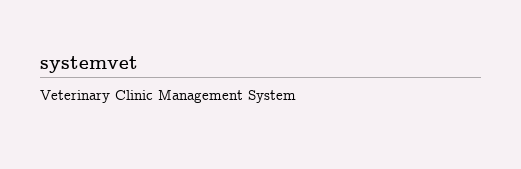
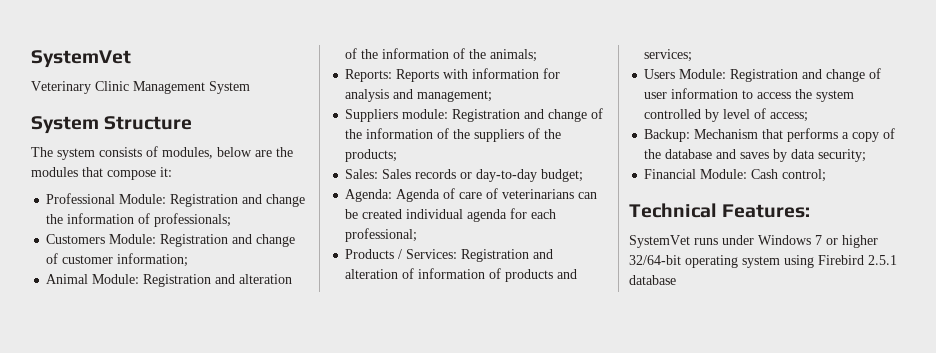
[40,56,138,73] systemvet -> [31,50,131,68] SystemVet
(296, 96) none -> [31,116,193,134] [31,146,293,160] [31,167,172,180] [46,193,306,207] [46,213,232,227] [46,234,296,247] [46,253,189,267] [46,274,293,287] [345,48,538,62] [345,68,561,82] [345,89,493,102] [345,108,604,122] [345,128,562,142] [345,149,398,162] [345,169,584,182] [345,188,598,202] [345,208,557,222] [345,228,418,242] [345,249,554,262] [345,268,578,282] [644,49,693,62] [644,68,882,82] [644,88,855,102] [644,108,809,122] [644,128,896,142] [644,149,867,162] [644,169,827,182] [629,203,811,218] [629,235,878,248] [629,255,897,268] [629,275,676,285] // System Structure // The system consists of modules, below are the modules that compose it: // Professional Module: Registration and change the information of professionals; // Customers Module: Registration and change of customer information; // Animal Module: Registration and alteration of the information of the animals; // Reports: Reports with information for analysis and management; // Suppliers module: Registration and change of the information of the suppliers of the products; // Sales: Sales records or day-to-day budget; // Agenda: Agenda of care of veterinarians can be created individual agenda for each professional; // Products / Services: Registration and alteration of information of products and services; // Users Module: Registration and change of user information to access the system controlled by level of access; // Backup: Mechanism that performs a copy of the database and saves by data security; // Financial Module: Cash control; // Technical Features: // SystemVet runs under Windows 7 or higher 32/64-bit operating system using Firebird 2.5.1 database

